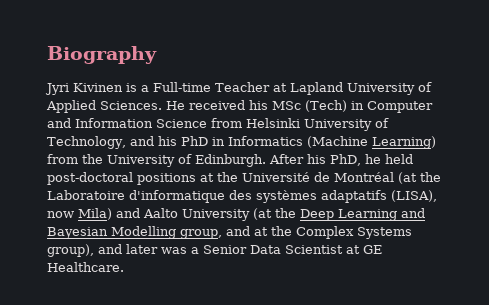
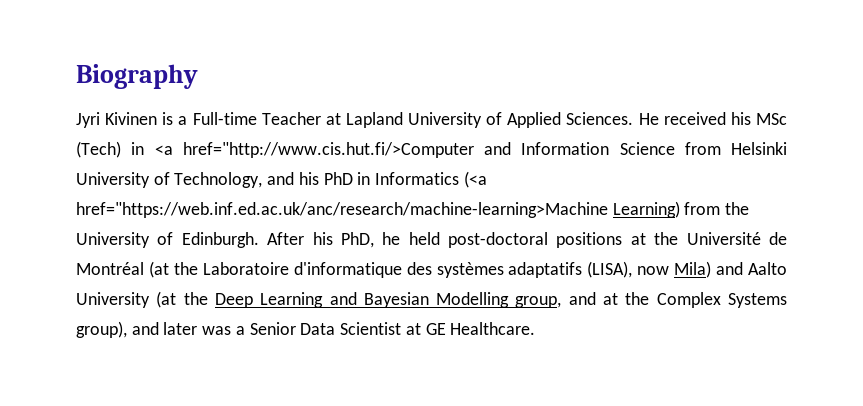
[366,101,433,113] Computer -> [154,142,474,158] <a href="http://www.cis.hut.fi/>Computer
[306,136,368,148] (Machine -> [463,171,487,188] [76,202,608,218] (<a href="https://web.inf.ed.ac.uk/anc/research/machine-learning>Machine

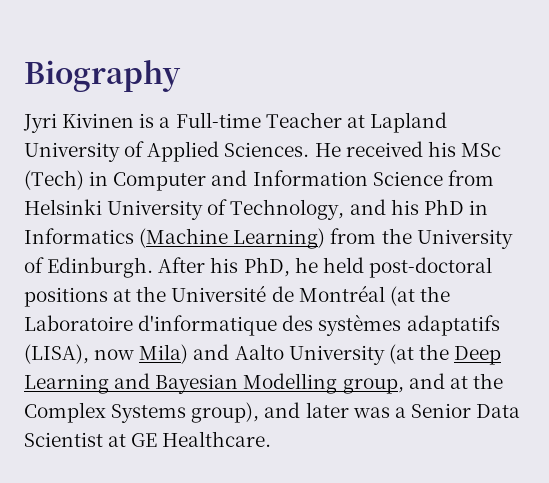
[154,142,474,158] <a href="http://www.cis.hut.fi/>Computer -> [113,172,207,191] Computer
[463,171,487,188] [76,202,608,218] (<a href="https://web.inf.ed.ac.uk/anc/research/machine-learning>Machine -> [139,228,229,248] (Machine

